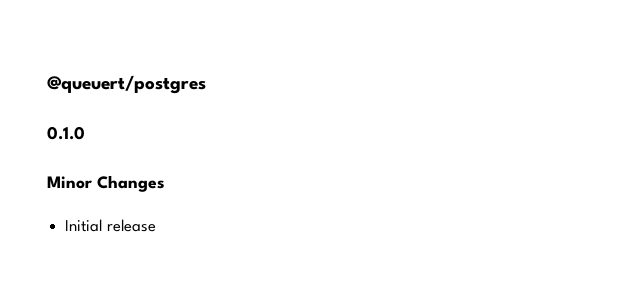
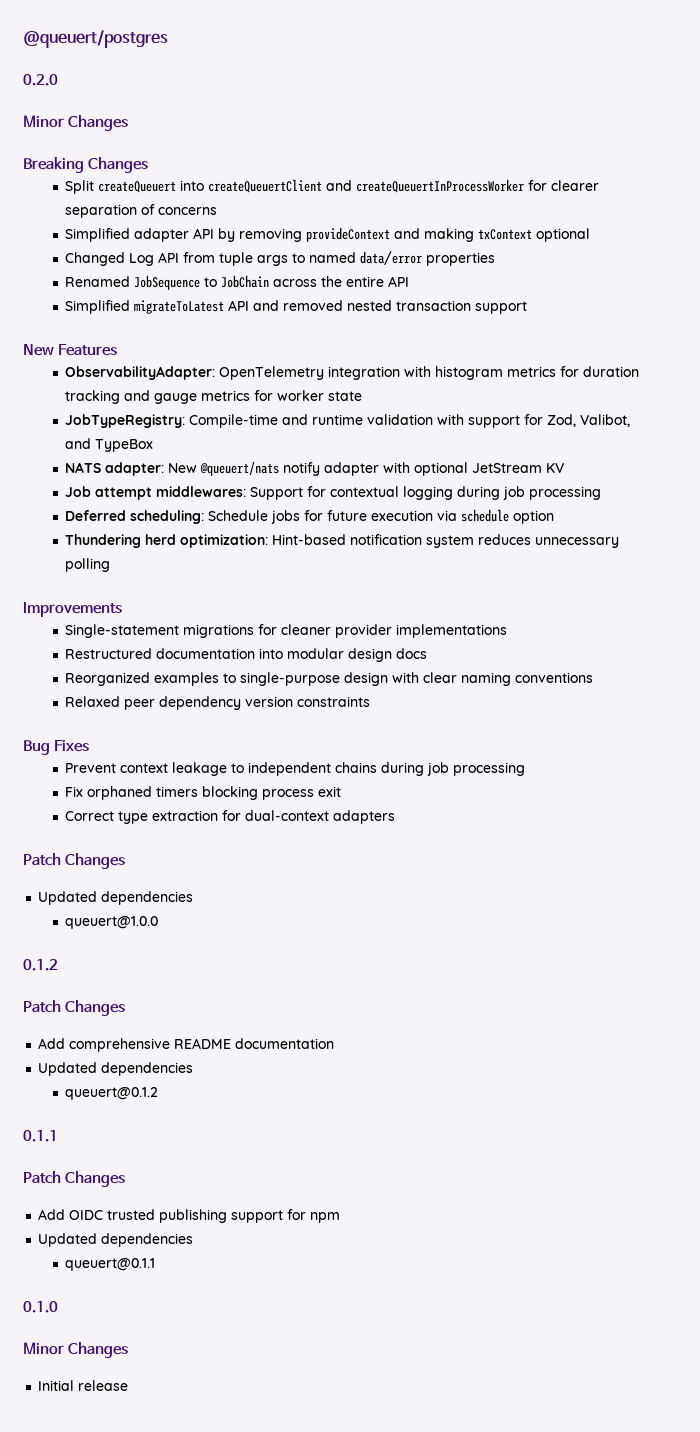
(206, 84) none -> [23,74,58,86] [23,115,128,131] [23,157,148,173] [65,179,600,194] [65,204,218,218] [65,227,591,242] [65,251,496,266] [65,275,410,290] [65,300,528,314] [23,344,117,356] [65,366,640,380] [65,390,363,404] [65,414,631,428] [65,438,154,452] [65,461,565,476] [65,486,602,500] [65,509,555,524] [65,534,620,548] [65,558,111,572] [23,602,122,617] [65,624,508,638] [65,648,428,662] [65,672,594,686] [65,696,371,710] [23,740,89,755] [65,762,526,776] [65,786,342,800] [65,810,396,824] [23,853,125,869] [38,891,194,905] [65,916,159,929] [23,959,58,971] [23,1000,125,1016] [38,1038,335,1052] [38,1062,194,1076] [65,1087,159,1100] [23,1130,58,1142] [23,1171,125,1187] [38,1209,341,1223] [38,1233,194,1247] [65,1258,156,1271] // 0.2.0 // Minor Changes // Breaking Changes // Split createQueuert into createQueuertClient and createQueuertInProcessWorker for clearer separation of concerns // Simplified adapter API by removing provideContext and making txContext optional // Changed Log API from tuple args to named data/error properties // Renamed JobSequence to JobChain across the entire API // Simplified migrateToLatest API and removed nested transaction support // New Features // ObservabilityAdapter: OpenTelemetry integration with histogram metrics for duration tracking and gauge metrics for worker state // JobTypeRegistry: Compile-time and runtime validation with support for Zod, Valibot, and TypeBox // NATS adapter: New @queuert/nats notify adapter with optional JetStream KV // Job attempt middlewares: Support for contextual logging during job processing // Deferred scheduling: Schedule jobs for future execution via schedule option // Thundering herd optimization: Hint-based notification system reduces unnecessary polling // Improvements // Single-statement migrations for cleaner provider implementations // Restructured documentation into modular design docs // Reorganized examples to single-purpose design with clear naming conventions // Relaxed peer dependency version constraints // Bug Fixes // Prevent context leakage to independent chains during job processing // Fix orphaned timers blocking process exit // Correct type extraction for dual-context adapters // Patch Changes // Updated dependencies // queuert@1.0.0 // 0.1.2 // Patch Changes // Add comprehensive README documentation // Updated dependencies // queuert@0.1.2 // 0.1.1 // Patch Changes // Add OIDC trusted publishing support for npm // Updated dependencies // queuert@0.1.1

